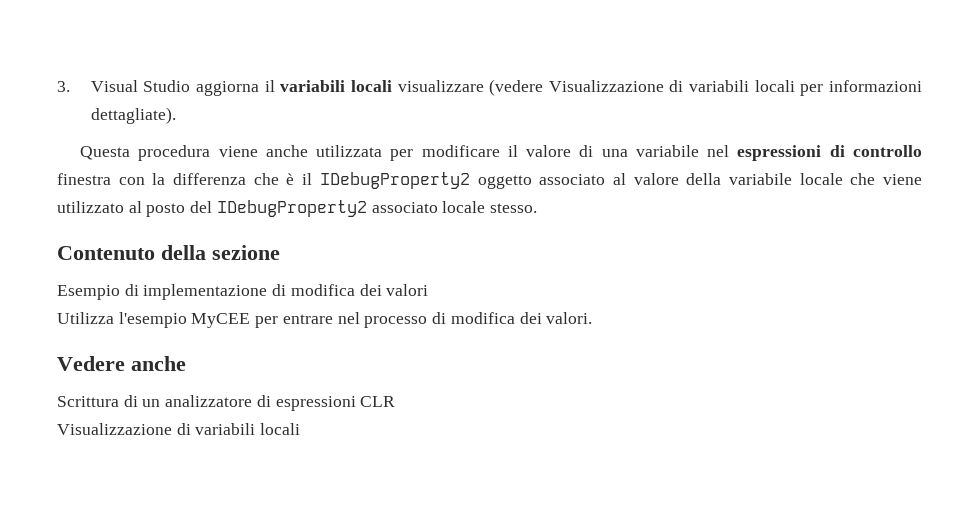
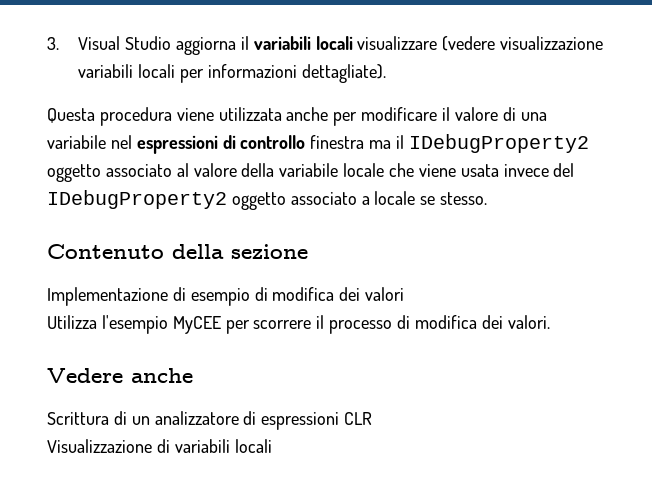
[548,80,684,92] Visualizzazione di -> [500,36,604,50] visualizzazione
[265,145,383,157] anche utilizzata -> [218,107,329,121] utilizzata anche
[118,173,295,185] con la differenza che è -> [369,140,392,149] ma
[57,200,486,217] utilizzato al posto del IDebugProperty2 associato locale -> [460,163,575,177] [47,190,436,210] usata invece del IDebugProperty2 oggetto associato a locale se
[57,284,268,300] Esempio di implementazione -> [47,287,250,306] Implementazione di esempio
[282,312,360,324] entrare nel -> [253,315,325,329] scorrere il

